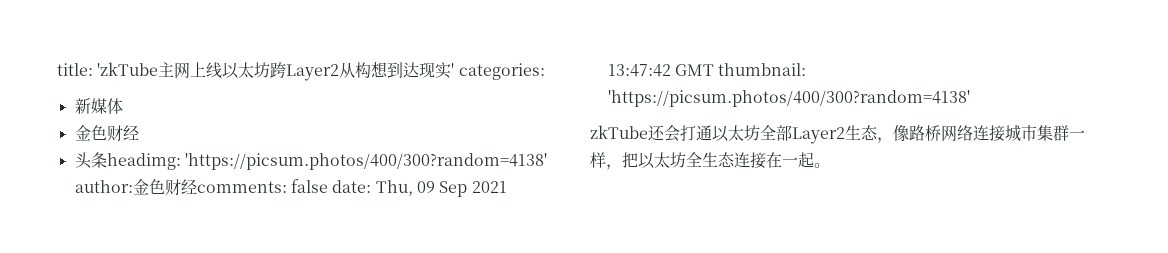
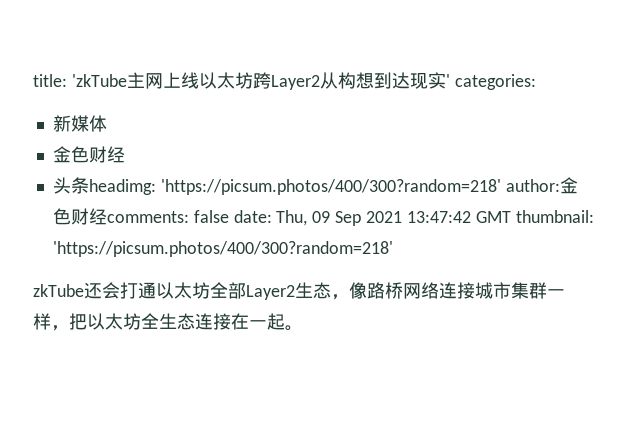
[184,153,547,170] 'https://picsum.photos/400/300?random=4138' -> [160,179,501,195] 'https://picsum.photos/400/300?random=218'
[607,90,970,107] 'https://picsum.photos/400/300?random=4138' -> [52,241,393,257] 'https://picsum.photos/400/300?random=218'

